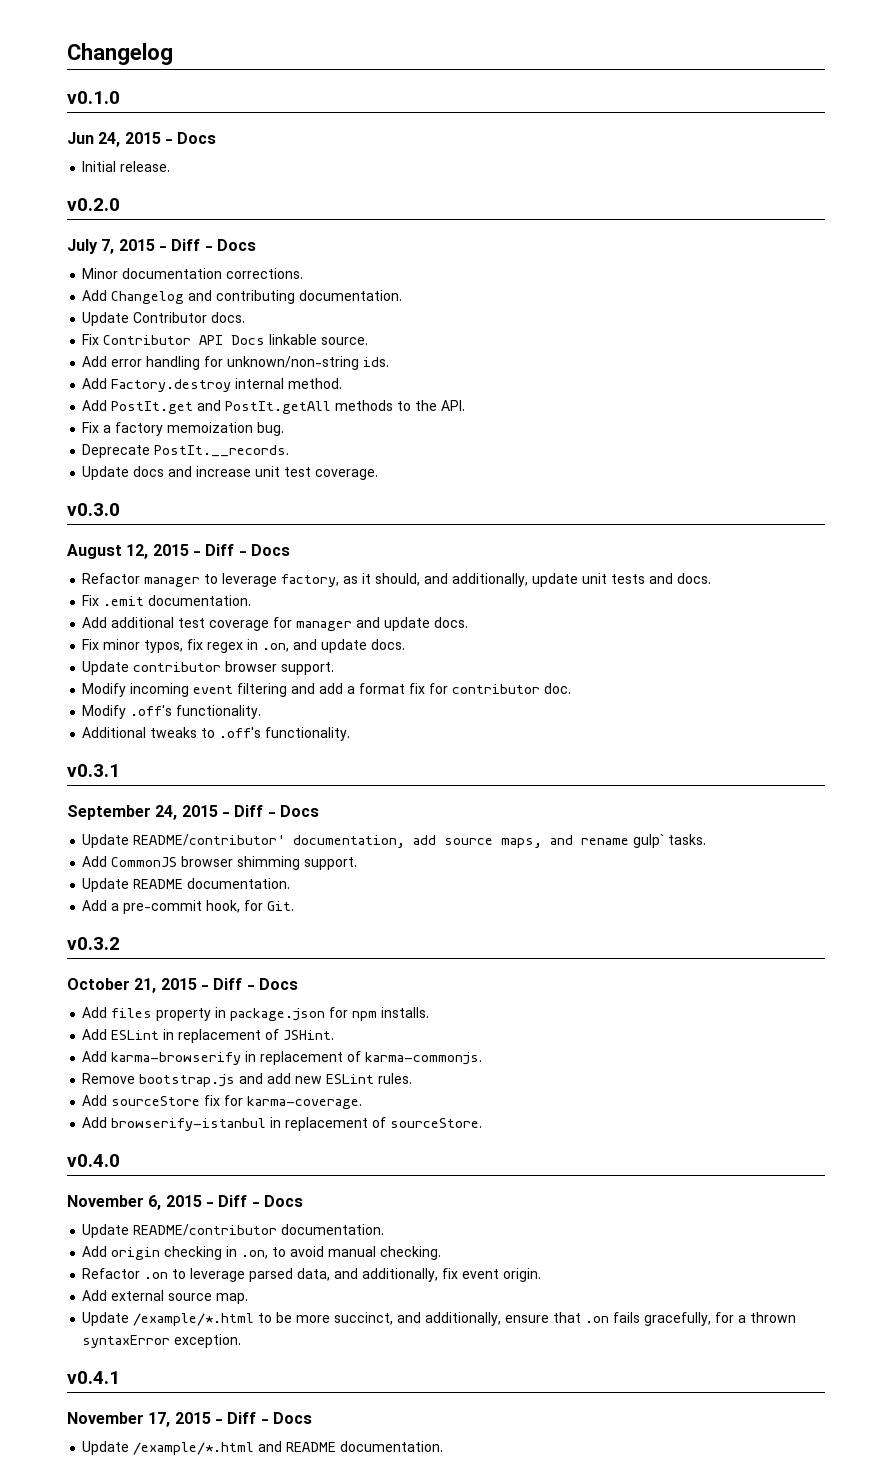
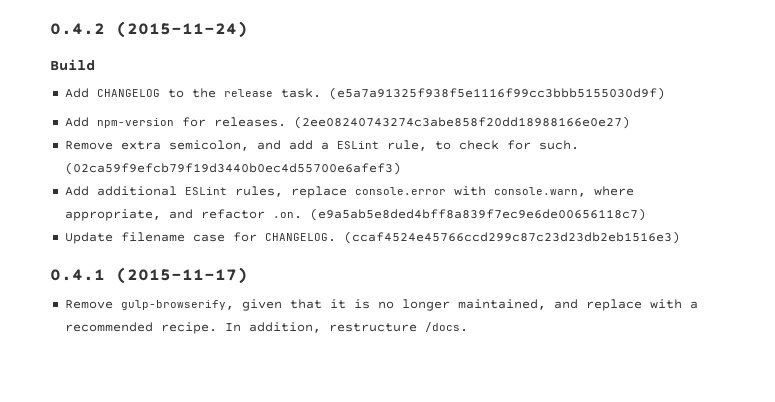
[67,43,173,65] [67,91,120,104] [67,132,217,147] [82,161,171,172] [67,198,120,211] [67,239,256,254] [82,268,304,279] [82,290,403,304] [82,312,246,326] [82,334,369,345] [82,356,390,370] [82,378,343,392] [82,400,466,414] [82,422,285,436] [82,444,290,458] [82,466,379,480] [67,503,120,516] [67,544,290,559] [82,573,712,587] [82,595,252,606] [82,617,469,631] [82,639,406,653] [82,661,335,675] [82,683,572,697] [82,705,262,719] [82,727,351,741] [67,764,120,777] [67,805,319,820] [82,834,707,848] [82,856,358,870] [82,878,291,892] [82,900,295,914] [67,937,120,950] [67,978,298,993] [82,1007,430,1021] [82,1029,335,1043] [82,1051,483,1065] [82,1073,413,1087] [82,1095,363,1109] [82,1117,483,1131] [67,1154,120,1167] [67,1195,303,1210] [82,1224,385,1238] [82,1246,442,1260] [82,1268,542,1282] [82,1290,249,1304] [82,1312,797,1326] [82,1334,242,1348] [67,1371,120,1384] [67,1412,312,1427] [82,1441,444,1455] Changelog // v0.1.0 // Jun 24, 2015 - Docs // Initial release. // v0.2.0 // July 7, 2015 - Diff - Docs // Minor documentation corrections. // Add Changelog and contributing documentation. // Update Contributor docs. // Fix Contributor API Docs linkable source. // Add error handling for unknown/non-string ids. // Add Factory.destroy internal method. // Add PostIt.get and PostIt.getAll methods to the API. // Fix a factory memoization bug. // Deprecate PostIt.__records. // Update docs and increase unit test coverage. // v0.3.0 // August 12, 2015 - Diff - Docs // Refactor manager to leverage factory, as it should, and additionally, update unit tests and docs. // Fix .emit documentation. // Add additional test coverage for manager and update docs. // Fix minor typos, fix regex in .on, and update docs. // Update contributor browser support. // Modify incoming event filtering and add a format fix for contributor doc. // Modify .off's functionality. // Additional tweaks to .off's functionality. // v0.3.1 // September 24, 2015 - Diff - Docs // Update README/contributor' documentation, add source maps, and rename gulp` tasks. // Add CommonJS browser shimming support. // Update README documentation. // Add a pre-commit hook, for Git. // v0.3.2 // October 21, 2015 - Diff - Docs // Add files property in package.json for npm installs. // Add ESLint in replacement of JSHint. // Add karma-browserify in replacement of karma-commonjs. // Remove bootstrap.js and add new ESLint rules. // Add sourceStore fix for karma-coverage. // Add browserify-istanbul in replacement of sourceStore. // v0.4.0 // November 6, 2015 - Diff - Docs // Update README/contributor documentation. // Add origin checking in .on, to avoid manual checking. // Refactor .on to leverage parsed data, and additionally, fix event origin. // Add external source map. // Update /example/*.html to be more succinct, and additionally, ensure that .on fails gracefully, for a thrown syntaxError exception. // v0.4.1 // November 17, 2015 - Diff - Docs // Update /example/*.html and README documentation. -> [50,21,248,38] [50,59,95,71] [64,87,665,100] [64,116,630,129] [64,140,579,151] [64,162,401,175] [64,186,634,198] [64,208,646,221] [64,231,680,244] [50,267,248,284] [64,299,698,311] [64,322,468,334] 0.4.2 (2015-11-24) // Build // Add CHANGELOG to the release task. (e5a7a91325f938f5e1116f99cc3bbb5155030d9f) // Add npm-version for releases. (2ee08240743274c3abe858f20dd18988166e0e27) // Remove extra semicolon, and add a ESLint rule, to check for such. (02ca59f9efcb79f19d3440b0ec4d55700e6afef3) // Add additional ESLint rules, replace console.error with console.warn, where appropriate, and refactor .on. (e9a5ab5e8ded4bff8a839f7ec9e6de00656118c7) // Update filename case for CHANGELOG. (ccaf4524e45766ccd299c87c23d23db2eb1516e3) // 0.4.1 (2015-11-17) // Remove gulp-browserify, given that it is no longer maintained, and replace with a recommended recipe. In addition, restructure /docs.

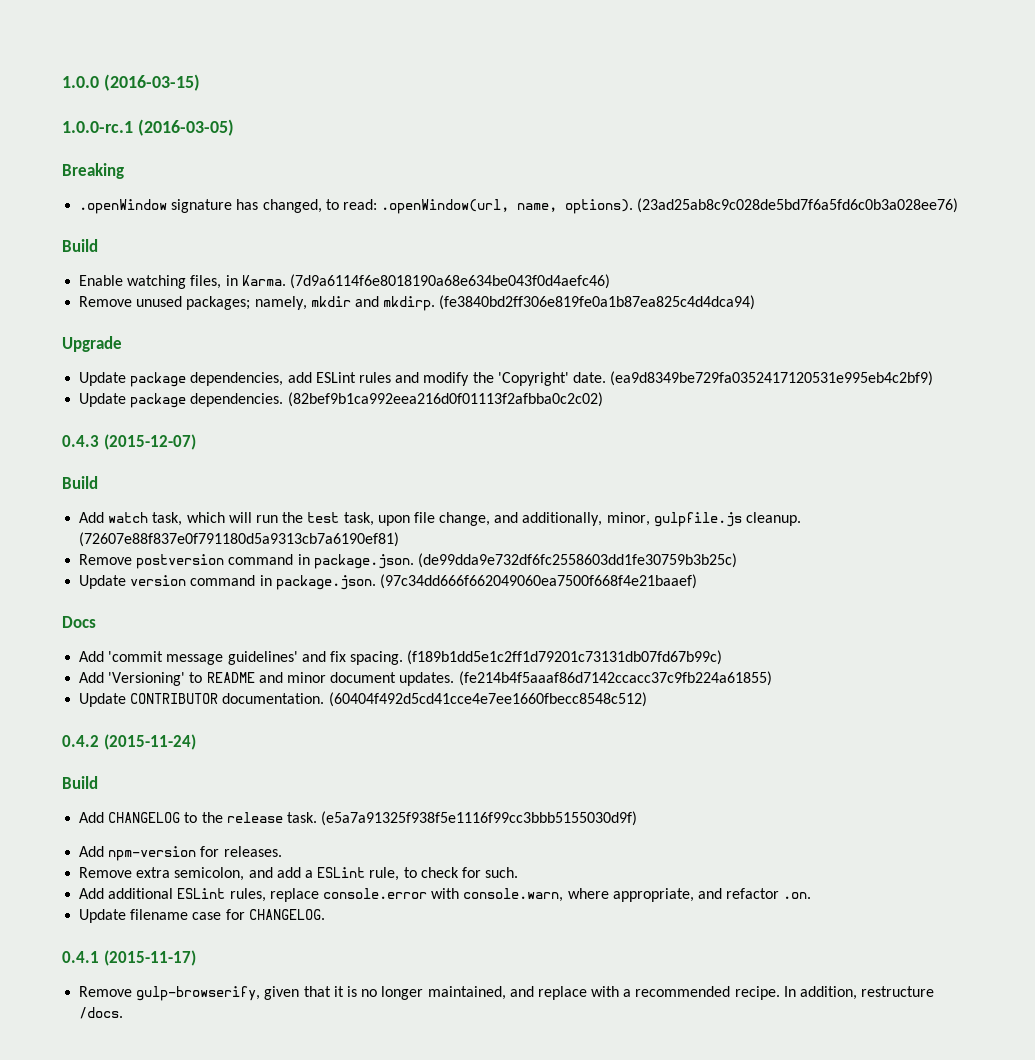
(50, 29) none -> [62,74,200,91] [62,119,234,136] [62,163,124,179] [79,198,959,214] [62,239,98,252] [79,274,610,289] [79,295,756,311] [62,336,122,352] [79,371,934,387] [79,392,603,408] [62,434,196,450] [62,476,98,489] [79,512,802,527] [79,532,400,547] [79,553,737,569] [79,574,697,590] [62,616,96,628] [79,650,723,665] [79,671,772,686] [79,692,647,707] 1.0.0 (2016-03-15) // 1.0.0-rc.1 (2016-03-05) // Breaking // .openWindow signature has changed, to read: .openWindow(url, name, options). (23ad25ab8c9c028de5bd7f6a5fd6c0b3a028ee76) // Build // Enable watching files, in Karma. (7d9a6114f6e8018190a68e634be043f0d4aefc46) // Remove unused packages; namely, mkdir and mkdirp. (fe3840bd2ff306e819fe0a1b87ea825c4d4dca94) // Upgrade // Update package dependencies, add ESLint rules and modify the 'Copyright' date. (ea9d8349be729fa0352417120531e995eb4c2bf9) // Update package dependencies. (82bef9b1ca992eea216d0f01113f2afbba0c2c02) // 0.4.3 (2015-12-07) // Build // Add watch task, which will run the test task, upon file change, and additionally, minor, gulpfile.js cleanup. (72607e88f837e0f791180d5a9313cb7a6190ef81) // Remove postversion command in package.json. (de99dda9e732df6fc2558603dd1fe30759b3b25c) // Update version command in package.json. (97c34dd666f662049060ea7500f668f4e21baaef) // Docs // Add 'commit message guidelines' and fix spacing. (f189b1dd5e1c2ff1d79201c73131db07fd67b99c) // Add 'Versioning' to README and minor document updates. (fe214b4f5aaaf86d7142ccacc37c9fb224a61855) // Update CONTRIBUTOR documentation. (60404f492d5cd41cce4e7ee1660fbecc8548c512) //
[293,116,630,129] (2ee08240743274c3abe858f20dd18988166e0e27) -> (282, 851) none
[64,162,401,175] (02ca59f9efcb79f19d3440b0ec4d55700e6afef3) -> (519, 872) none
[309,208,646,221] (e9a5ab5e8ded4bff8a839f7ec9e6de00656118c7) -> (812, 895) none
[343,231,680,244] (ccaf4524e45766ccd299c87c23d23db2eb1516e3) -> (325, 914) none

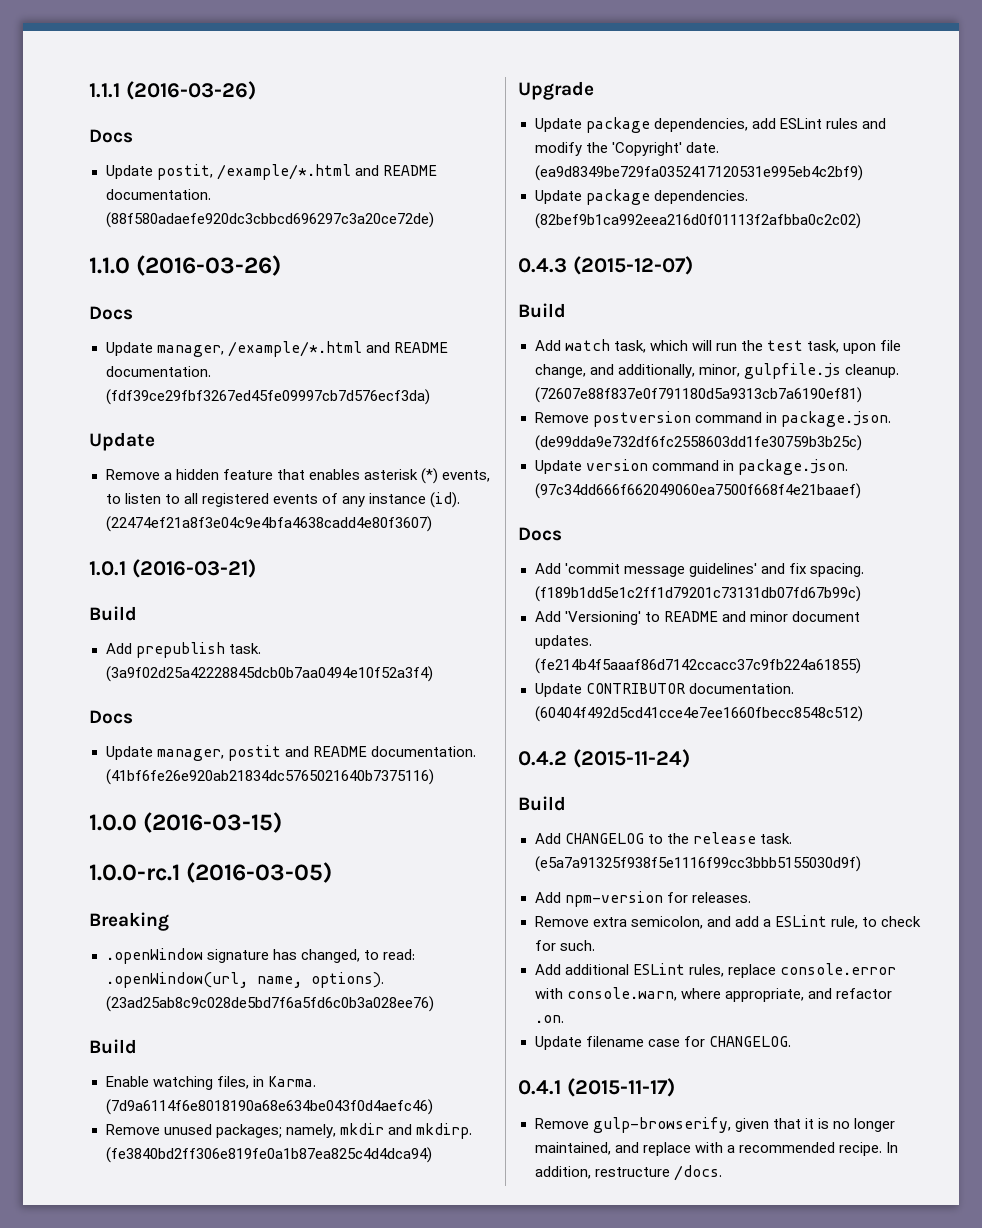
(62, 82) none -> [89,81,256,100] [89,129,133,143] [105,164,437,180] [105,189,211,200] [105,212,434,228] [89,255,282,276] [89,306,133,320] [105,341,448,357] [105,366,211,377] [105,389,430,405] [89,432,155,451] [105,468,490,484] [105,492,460,508] [105,516,432,532] [89,559,256,578] [89,606,137,621] [105,642,261,658] [105,666,433,682] [89,710,133,724] [105,745,476,761] [105,769,434,785] 1.1.1 (2016-03-26) // Docs // Update postit, /example/*.html and README documentation. (88f580adaefe920dc3cbbcd696297c3a20ce72de) // 1.1.0 (2016-03-26) // Docs // Update manager, /example/*.html and README documentation. (fdf39ce29fbf3267ed45fe09997cb7d576ecf3da) // Update // Remove a hidden feature that enables asterisk (*) events, to listen to all registered events of any instance (id). (22474ef21a8f3e04c9e4bfa4638cadd4e80f3607) // 1.0.1 (2016-03-21) // Build // Add prepublish task. (3a9f02d25a42228845dcb0b7aa0494e10f52a3f4) // Docs // Update manager, postit and README documentation. (41bf6fe26e920ab21834dc5765021640b7375116) //

